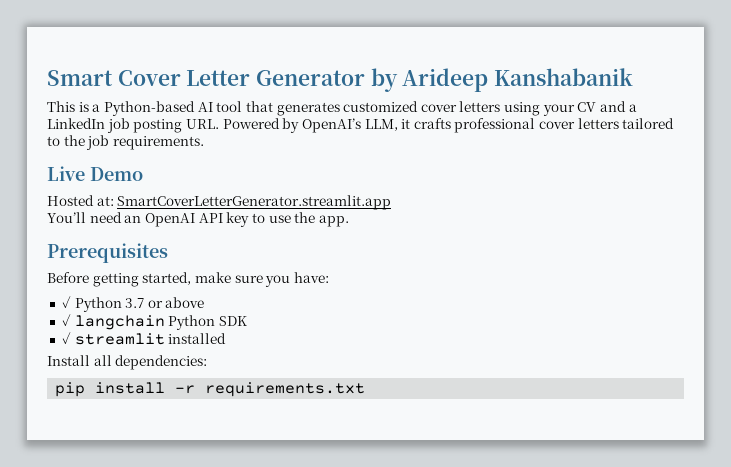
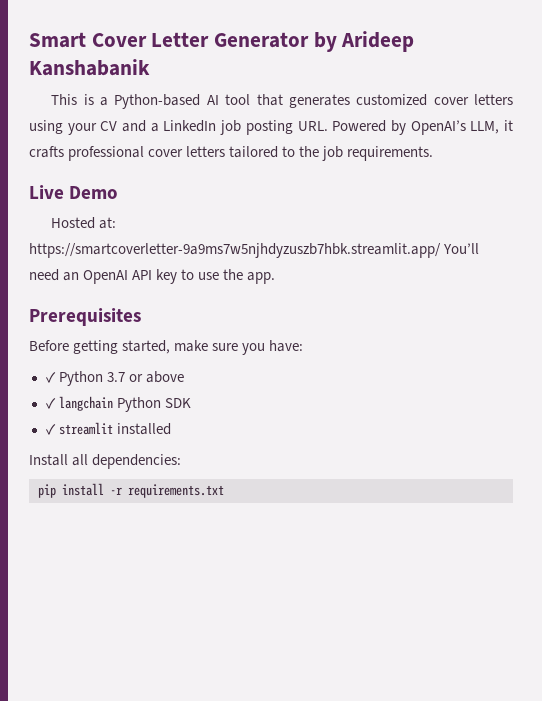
[117,195,392,210] SmartCoverLetterGenerator.streamlit.app // -> [29,243,441,258] https://smartcoverletter-9a9ms7w5njhdyzuszb7hbk.streamlit.app/

